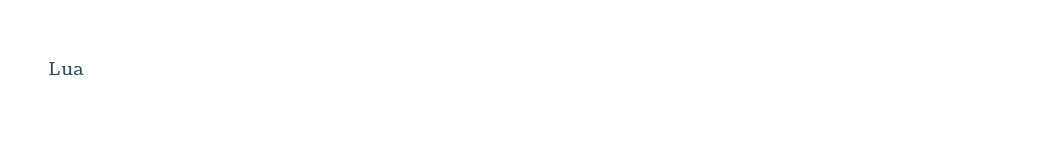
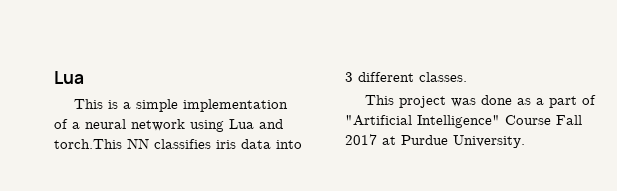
[48,62,84,75] Lua -> [54,71,84,84] [74,99,289,112] [54,119,283,132] [54,138,302,149] [345,72,467,82] [365,95,597,108] [345,115,582,128] [345,134,525,148] Lua // This is a simple implementation of a neural network using Lua and torch.This NN classifies iris data into 3 different classes. // This project was done as a part of "Artificial Intelligence" Course Fall 2017 at Purdue University.

